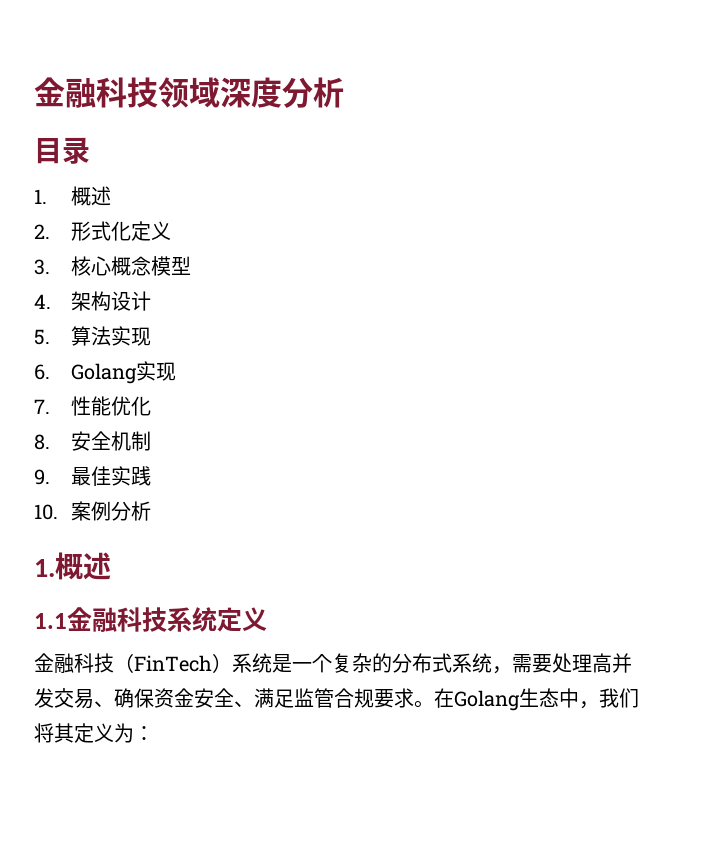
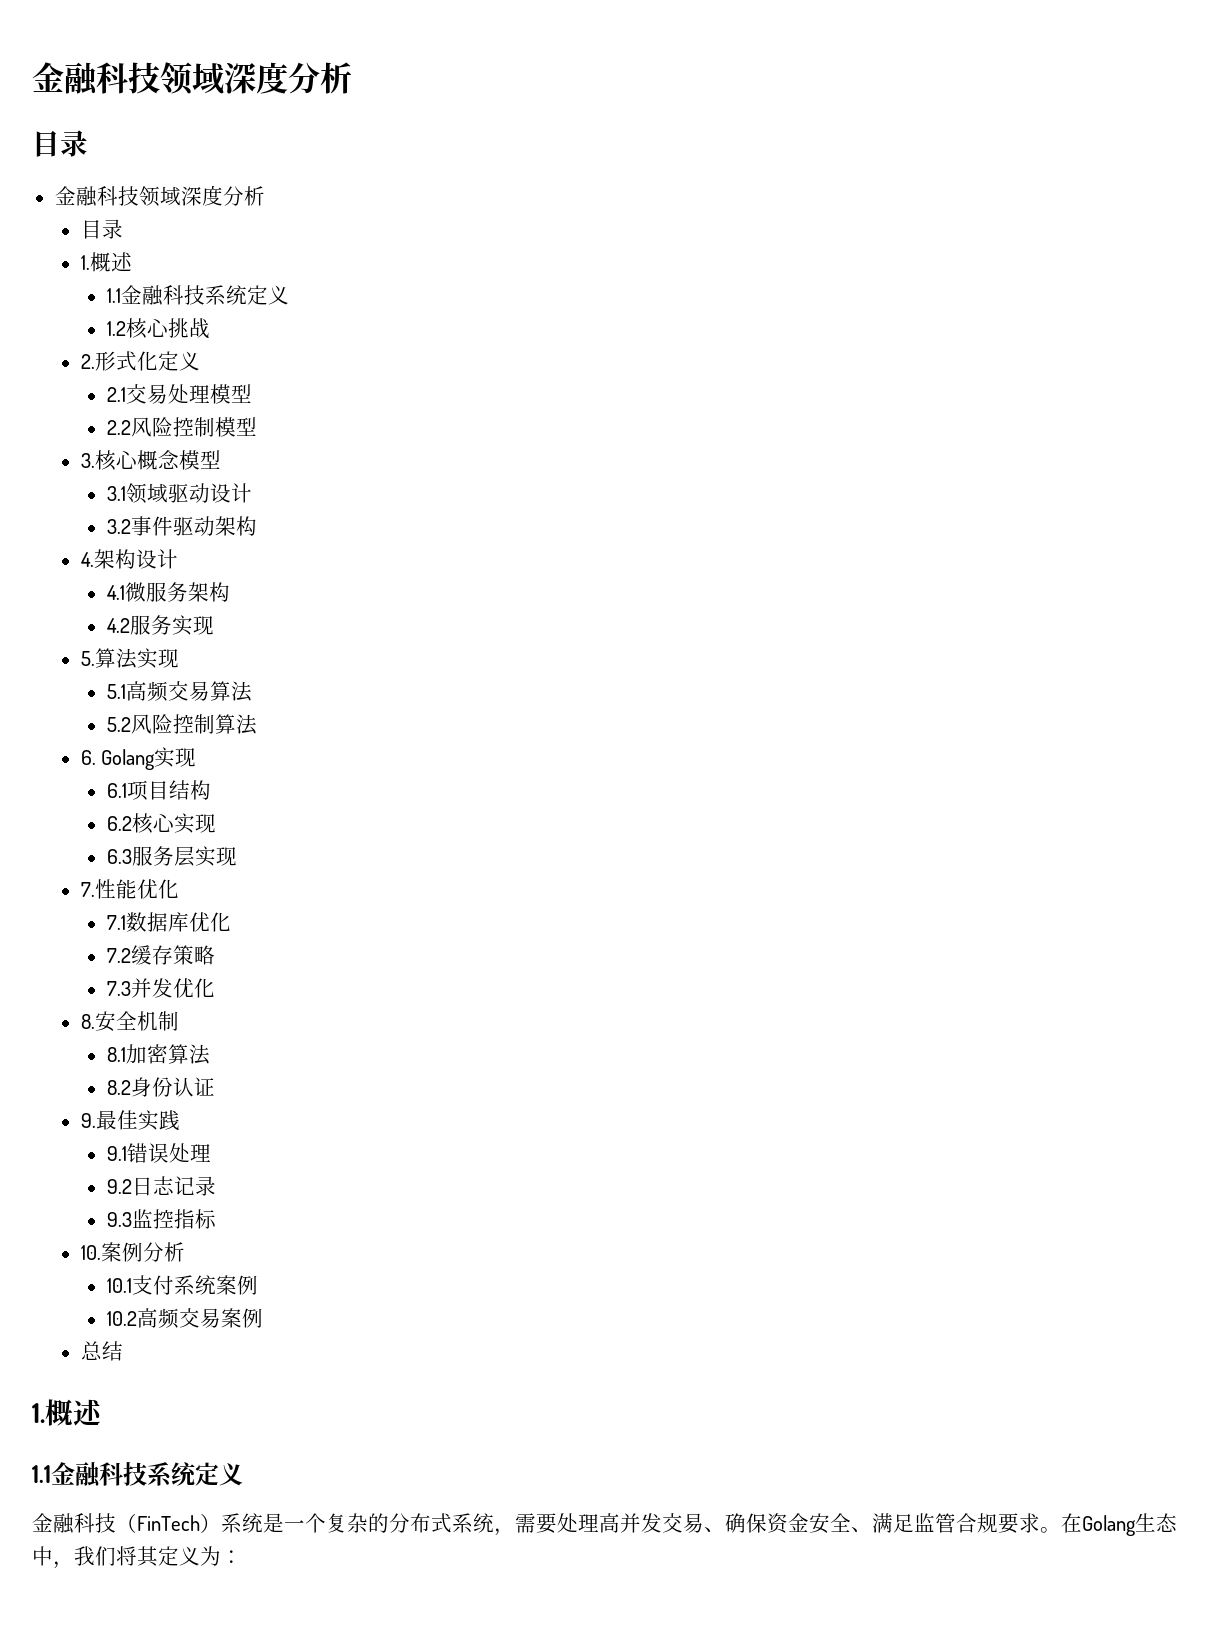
[34,77,344,108] [34,137,90,164] [34,186,112,206] [34,221,172,241] [34,256,192,276] [34,291,152,311] [34,326,152,346] [34,361,177,384] [34,396,152,416] [34,431,152,451] [34,466,152,486] [34,501,152,521] 金融科技领域深度分析 // 目录 // 1.概述 // 2.形式化定义 // 3.核心概念模型 // 4.架构设计 // 5.算法实现 // 6. Golang实现 // 7.性能优化 // 8.安全机制 // 9.最佳实践 // 10.案例分析 -> [32,62,352,96] [32,130,88,157] [54,185,265,207] [80,219,123,239] [80,252,132,272] [106,285,289,306] [106,318,210,339] [80,351,200,371] [106,384,252,404] [106,417,257,437] [80,450,221,471] [106,483,252,504] [106,516,257,536] [80,549,178,569] [106,582,230,602] [106,615,214,636] [80,648,179,669] [106,681,252,702] [106,714,257,735] [80,747,197,770] [106,780,211,801] [106,813,216,834] [106,846,237,867] [80,879,179,899] [106,912,231,932] [106,945,215,965] [106,978,215,998] [80,1011,179,1032] [106,1044,210,1065] [106,1077,215,1097] [80,1110,180,1131] [106,1143,211,1163] [106,1176,216,1196] [106,1209,217,1229] [80,1242,185,1262] [106,1275,258,1295] [106,1308,263,1329] [80,1341,123,1361] 金融科技领域深度分析 // 目录 // 金融科技领域深度分析 // 目录 // 1.概述 // 1.1金融科技系统定义 // 1.2核心挑战 // 2.形式化定义 // 2.1交易处理模型 // 2.2风险控制模型 // 3.核心概念模型 // 3.1领域驱动设计 // 3.2事件驱动架构 // 4.架构设计 // 4.1微服务架构 // 4.2服务实现 // 5.算法实现 // 5.1高频交易算法 // 5.2风险控制算法 // 6. Golang实现 // 6.1项目结构 // 6.2核心实现 // 6.3服务层实现 // 7.性能优化 // 7.1数据库优化 // 7.2缓存策略 // 7.3并发优化 // 8.安全机制 // 8.1加密算法 // 8.2身份认证 // 9.最佳实践 // 9.1错误处理 // 9.2日志记录 // 9.3监控指标 // 10.案例分析 // 10.1支付系统案例 // 10.2高频交易案例 // 总结

